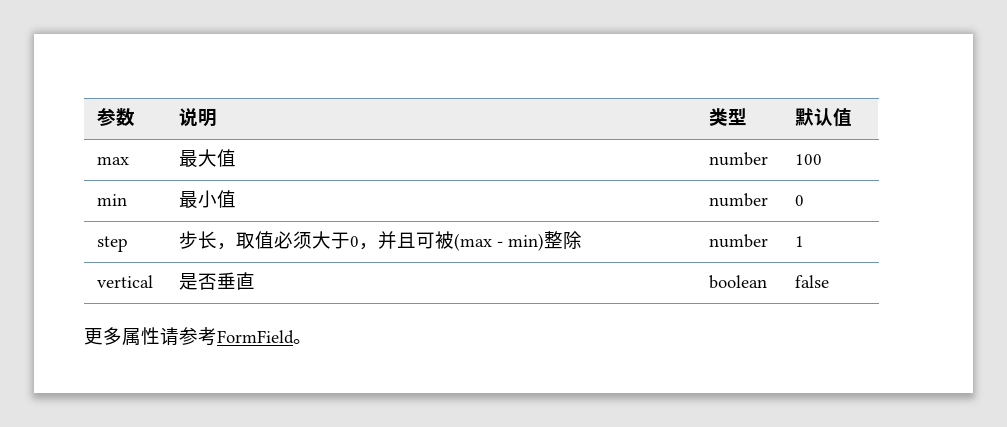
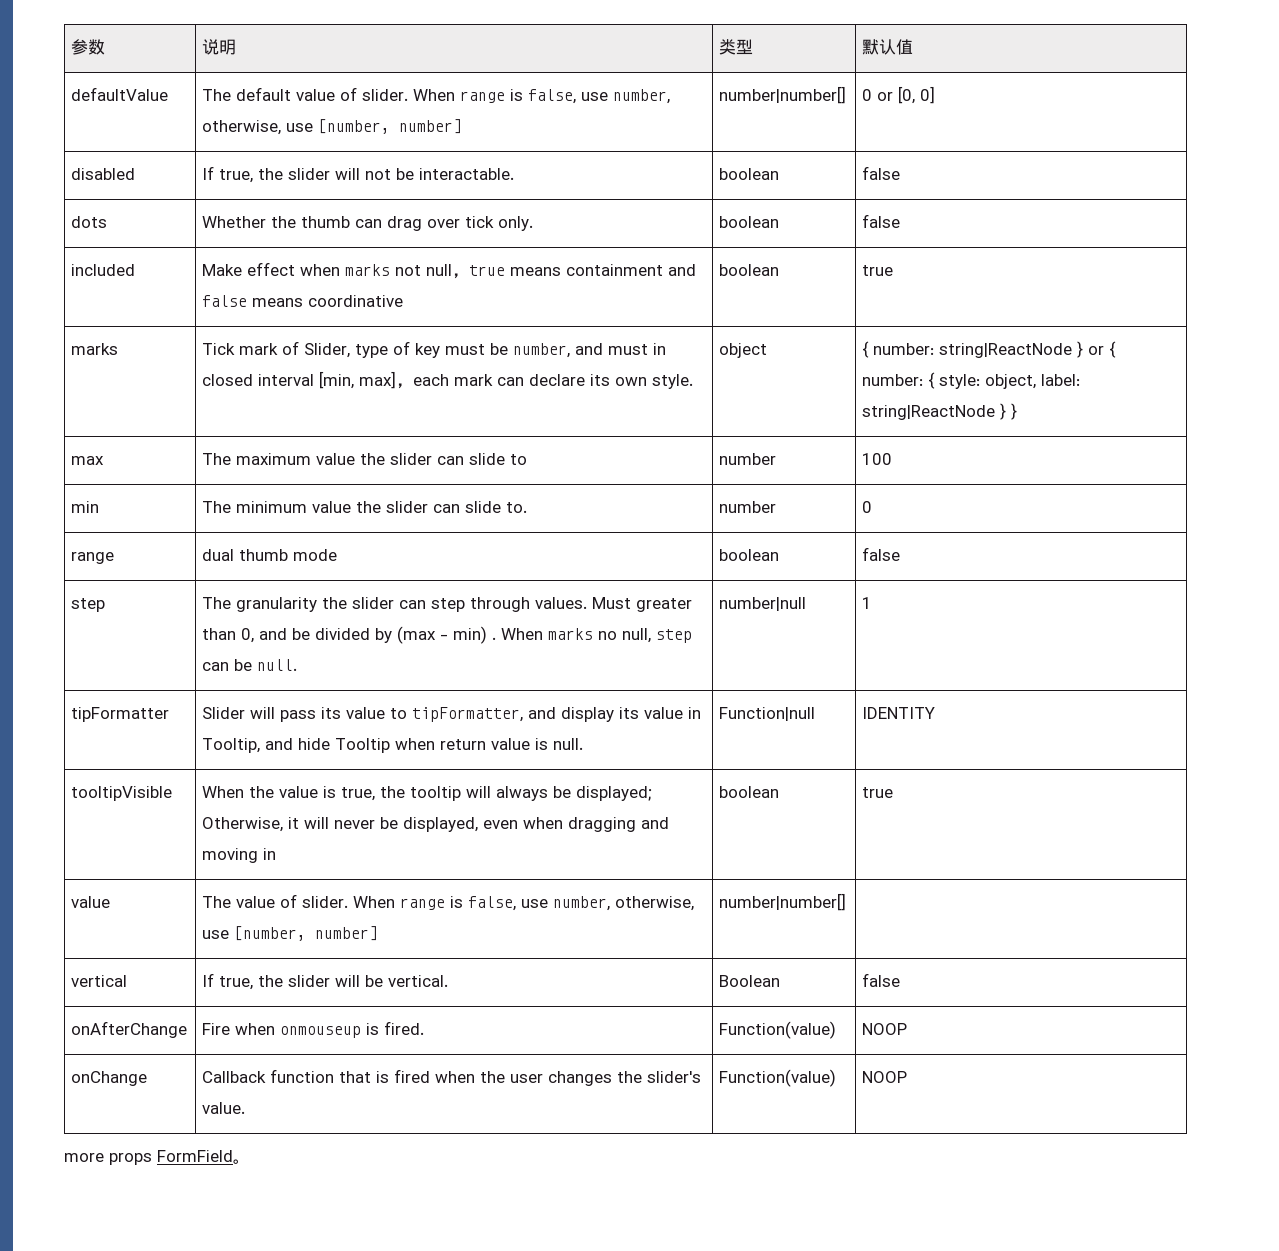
[96,156,129,165] [178,149,236,167] [708,152,768,166] [794,154,822,165] [96,194,127,206] [178,190,236,208] [708,193,768,207] [794,195,804,206] [96,236,128,252] [178,231,582,251] [708,234,768,248] [794,236,804,247] [96,275,153,288] [178,272,255,290] [708,275,767,289] [794,275,829,288] [84,327,217,346] max | 最大值 | number | 100 // min | 最小值 | number | 0 // step | 步长，取值必须大于0，并且可被(max - min)整除 | number | 1 // vertical | 是否垂直 | boolean | false // 更多属性请参考 -> [71,87,169,101] [202,87,671,104] [202,119,463,135] [719,86,847,104] [862,86,936,104] [71,168,136,180] [202,166,515,183] [719,168,780,180] [862,166,901,180] [71,216,108,228] [202,216,534,231] [719,216,780,228] [862,214,901,228] [71,264,136,276] [202,262,697,279] [202,295,404,307] [719,264,780,276] [862,265,894,276] [71,343,119,355] [202,341,667,358] [202,371,694,389] [719,343,768,358] [862,341,1117,358] [862,372,1081,389] [862,403,1018,420] [71,456,105,465] [202,453,528,465] [719,453,777,465] [862,453,893,465] [71,501,100,513] [202,501,528,513] [719,501,777,513] [862,501,873,513] [71,552,115,564] [202,549,338,561] [719,549,780,561] [862,547,901,561] [71,598,106,612] [202,597,693,612] [202,626,693,644] [202,659,298,671] [719,597,807,611] [862,597,873,609] [71,707,170,722] [202,707,702,722] [202,738,584,753] [719,707,816,721] [862,707,936,719] [71,786,173,801] [202,786,653,801] [202,817,670,832] [202,848,277,863] [719,786,780,798] [862,787,894,798] [71,896,111,908] [202,894,695,911] [202,926,379,941] [719,893,847,911] [71,975,128,987] [202,973,449,990] [719,975,781,987] [862,973,901,987] [71,1021,188,1038] [202,1021,425,1038] [719,1021,837,1039] [862,1023,908,1035] [71,1071,148,1086] [202,1069,702,1086] [202,1102,246,1114] [719,1069,837,1087] [862,1071,908,1083] [64,1153,152,1165] defaultValue | The default value of slider. When range is false, use number, otherwise, use [number, number] | number|number[] | 0 or [0, 0] // disabled | If true, the slider will not be interactable. | boolean | false // dots | Whether the thumb can drag over tick only. | boolean | false // included | Make effect when marks not null，true means containment and false means coordinative | boolean | true // marks | Tick mark of Slider, type of key must be number, and must in closed interval [min, max]，each mark can declare its own style. | object | { number: string|ReactNode } or { number: { style: object, label: string|ReactNode } } // max | The maximum value the slider can slide to | number | 100 // min | The minimum value the slider can slide to. | number | 0 // range | dual thumb mode | boolean | false // step | The granularity the slider can step through values. Must greater than 0, and be divided by (max - min) . When marks no null, step can be null. | number|null | 1 // tipFormatter | Slider will pass its value to tipFormatter, and display its value in Tooltip, and hide Tooltip when return value is null. | Function|null | IDENTITY // tooltipVisible | When the value is true, the tooltip will always be displayed; Otherwise, it will never be displayed, even when dragging and moving in | boolean | true // value | The value of slider. When range is false, use number, otherwise, use [number, number] | number|number[] | // vertical | If true, the slider will be vertical. | Boolean | false // onAfterChange | Fire when onmouseup is fired. | Function(value) | NOOP // onChange | Callback function that is fired when the user changes the slider's value. | Function(value) | NOOP // more props

